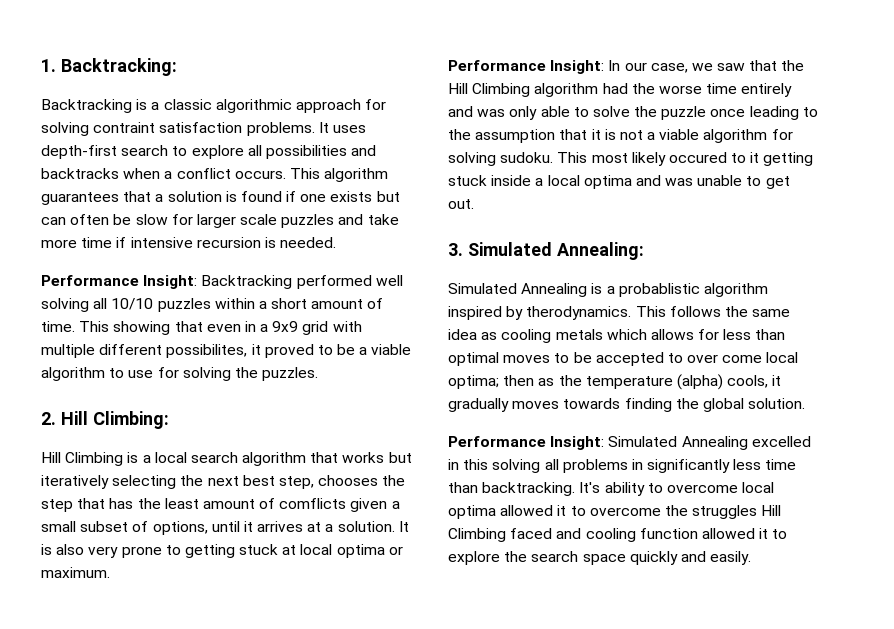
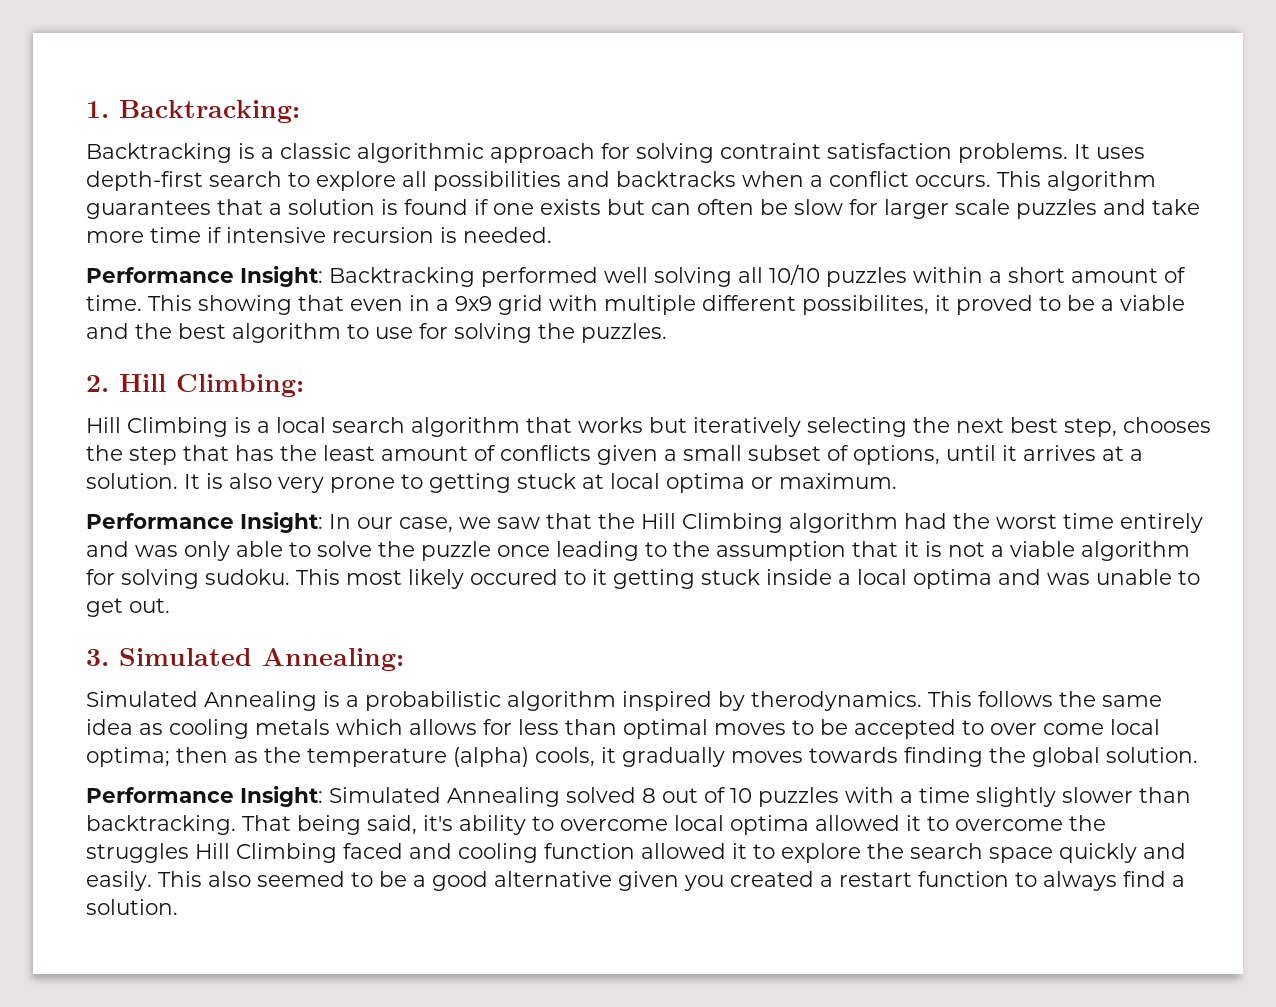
(412, 349) none -> [86,323,226,339] and the best
[279,498,347,509] comflicts -> [500,445,591,461] conflicts
[658,85,702,94] worse -> [996,514,1057,529] worst
[618,283,700,297] probablistic -> [365,691,501,711] probabilistic
[751,436,811,447] [448,459,797,473] [448,482,601,496] excelled in this solving all problems in significantly less time than backtracking. It's -> [566,787,1191,807] [86,815,453,835] solved 8 out of 10 puzzles with a time slightly slower than backtracking. That being said, it's
(752, 558) none -> [158,871,1185,891] [86,899,178,915] This also seemed to be a good alternative given you created a restart function to always find a solution.

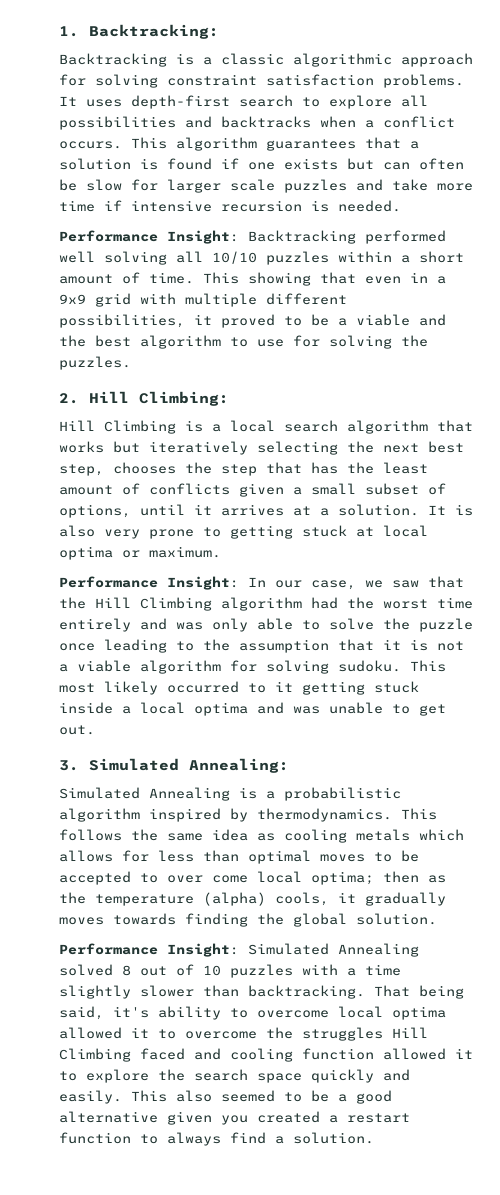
[720,143,821,159] contraint -> [167,74,257,86] constraint
[802,295,929,315] possibilites, -> [59,314,185,328] possibilities,
[470,569,558,585] occured -> [167,681,239,693] occurred
[751,691,922,711] therodynamics. -> [257,808,392,822] thermodynamics.

